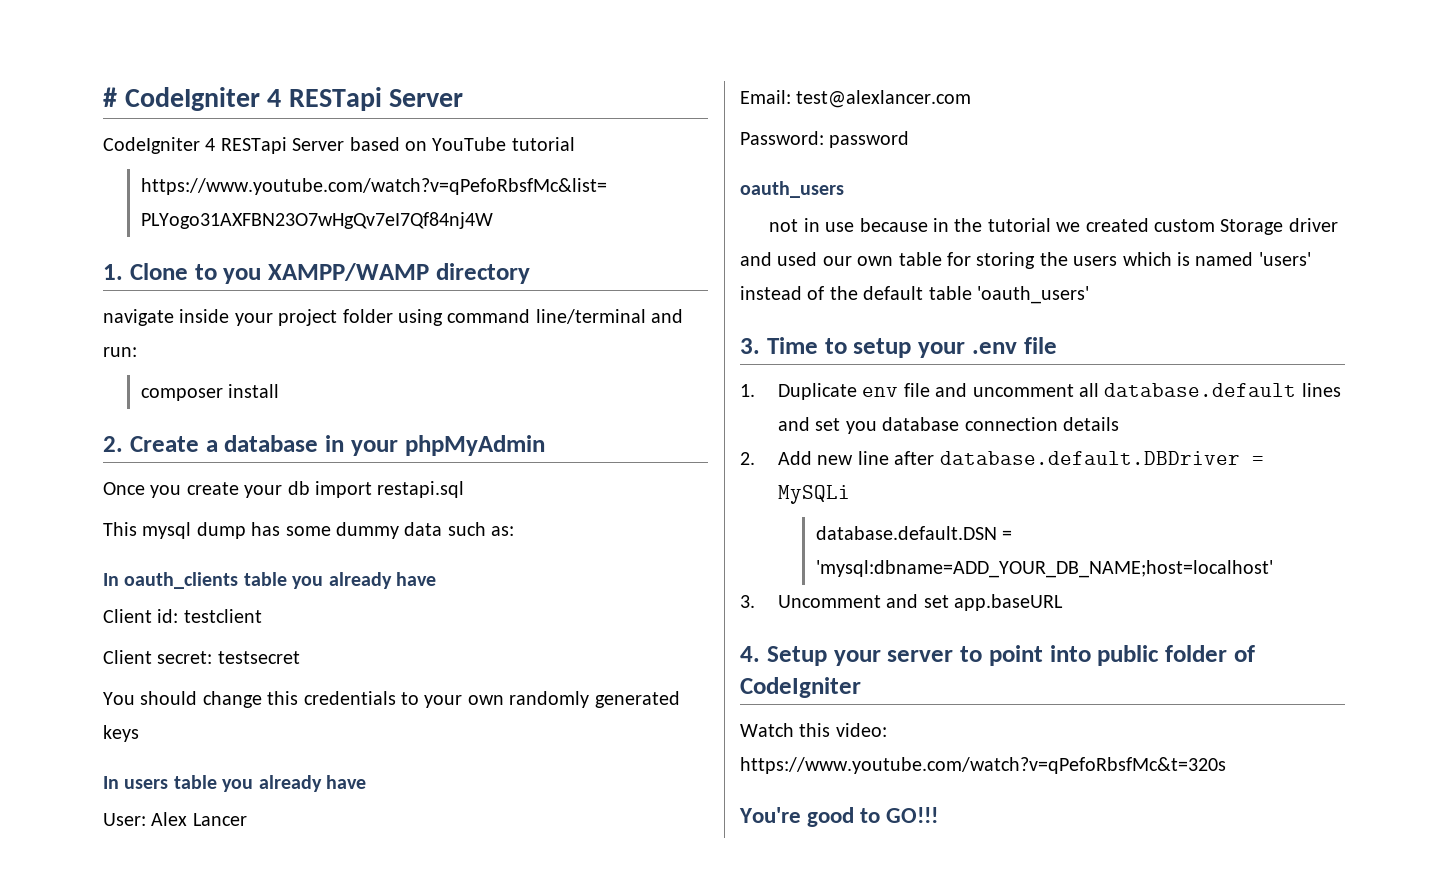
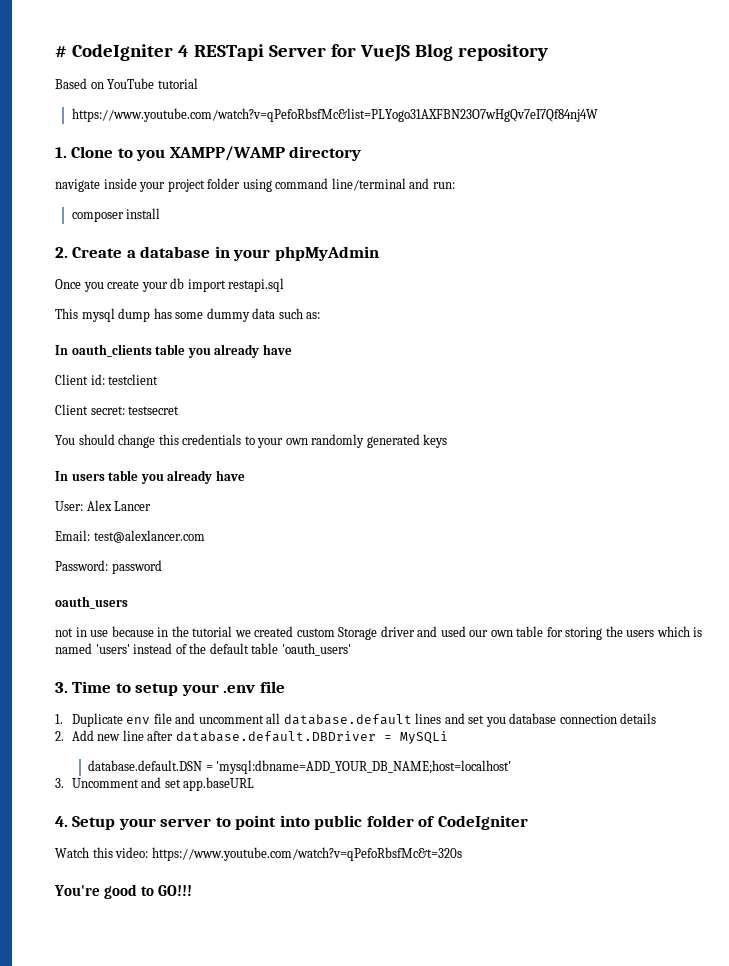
[103,137,400,154] // CodeIgniter 4 RESTapi Server based -> [330,44,548,62] [55,78,87,89] for VueJS Blog repository // Based

